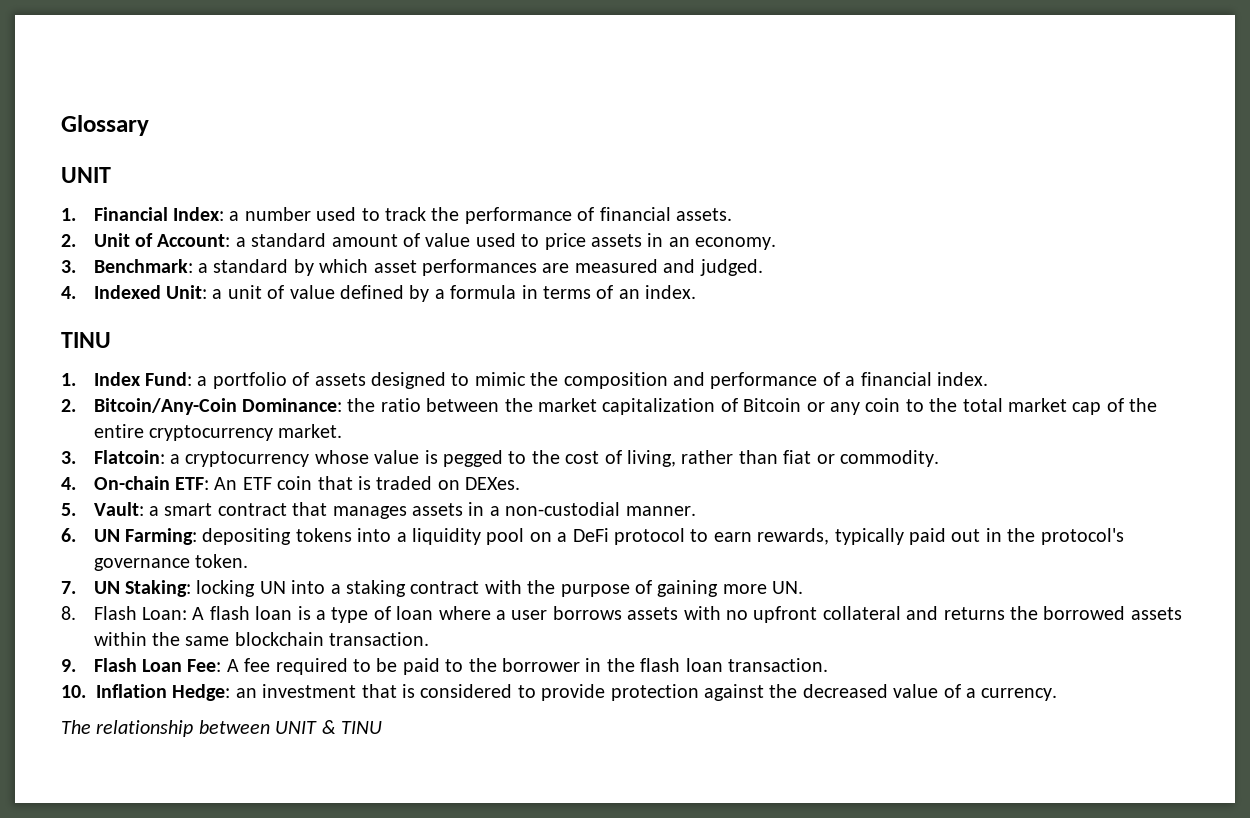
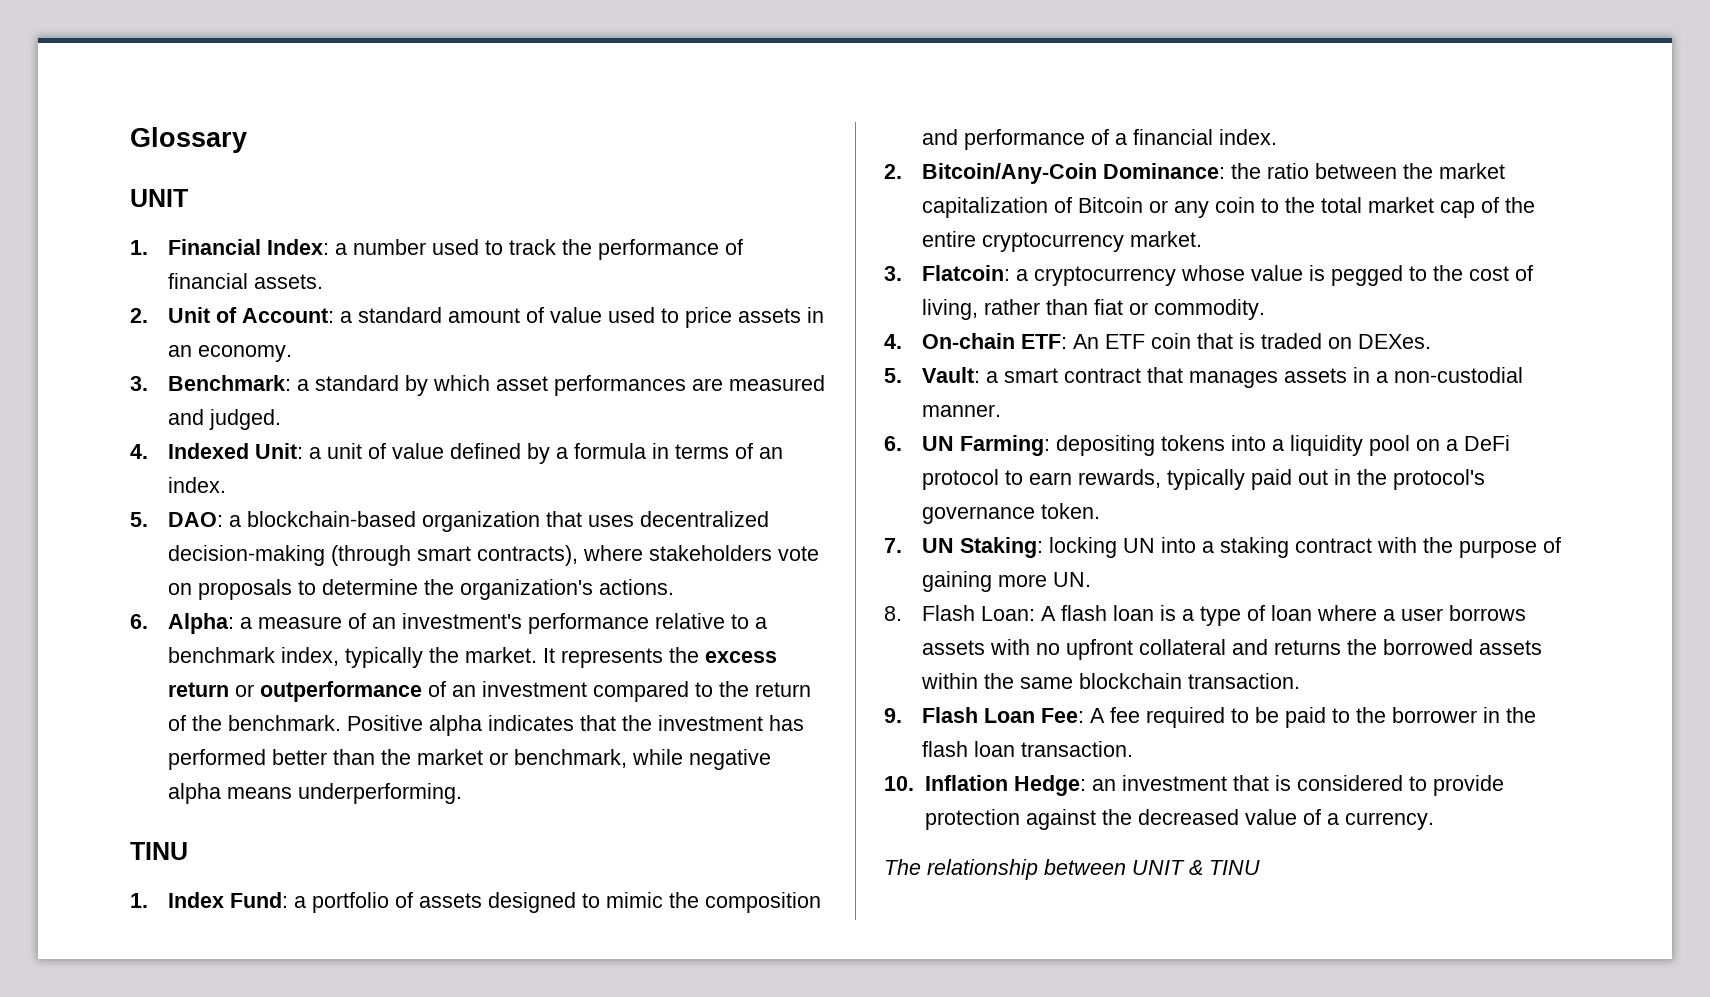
(697, 292) none -> [130,511,770,532] [168,545,820,566] [168,579,675,600] [130,613,768,634] [168,647,778,668] [168,681,812,702] [168,715,805,736] [168,749,772,770] [168,783,463,804] // 5. DAO: a blockchain-based organization that uses decentralized decision-making (through smart contracts), where stakeholders vote on proposals to determine the organization's actions. // 6. Alpha: a measure of an investment's performance relative to a benchmark index, typically the market. It represents the excess return or outperformance of an investment compared to the return of the benchmark. Positive alpha indicates that the investment has performed better than the market or benchmark, while negative alpha means underperforming.

